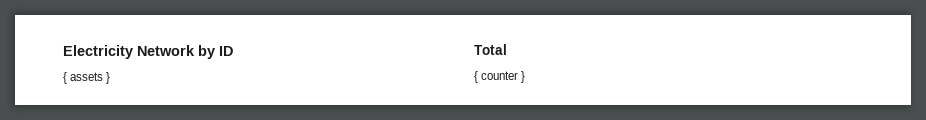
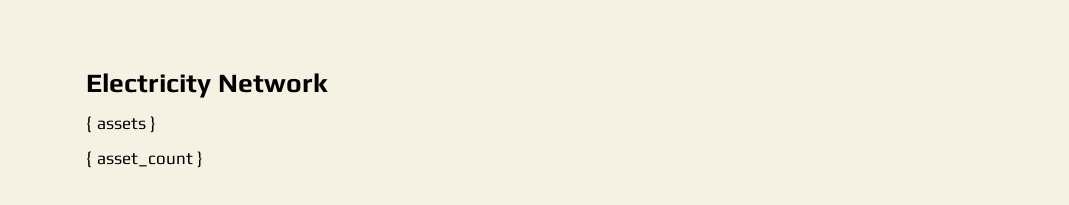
[198,45,233,59] by ID -> (329, 83) none
[474,44,507,55] [474,71,519,83] // Total // { counter -> [86,151,193,168] // { asset_count

